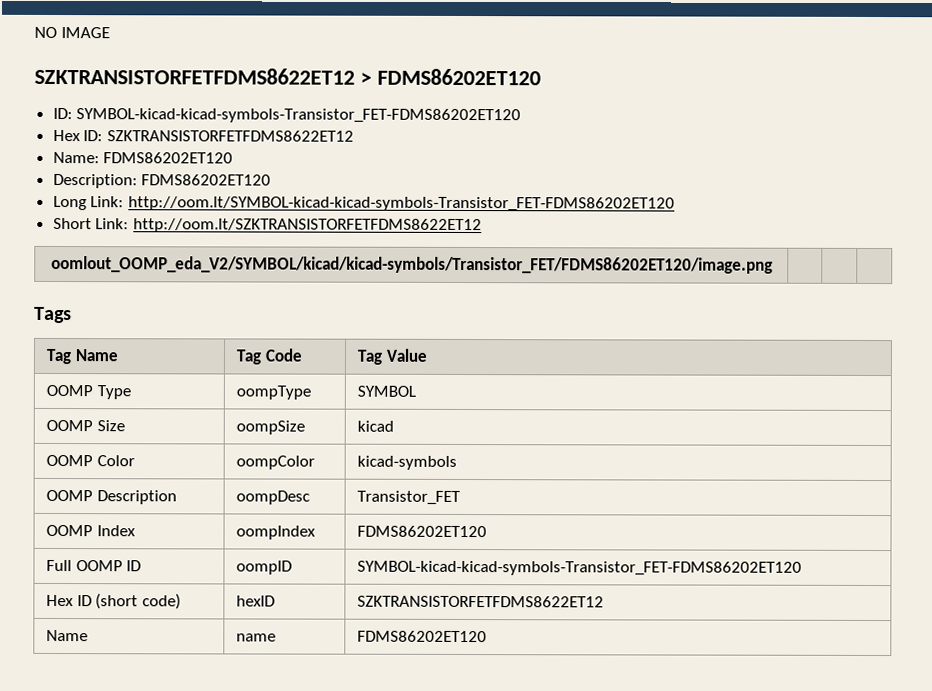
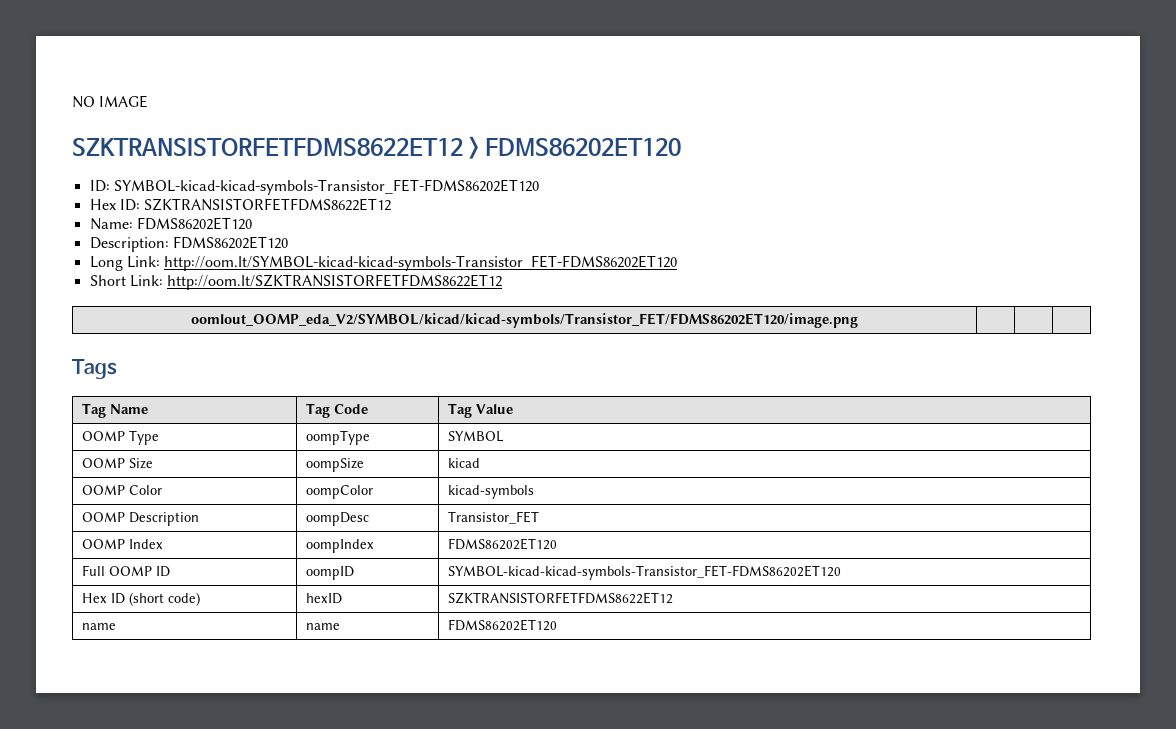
[45,629,88,642] Name -> [82,623,117,630] name

